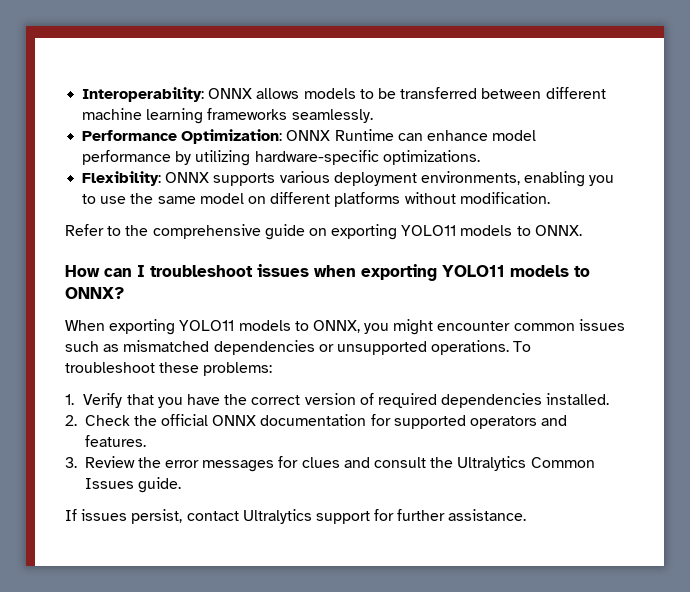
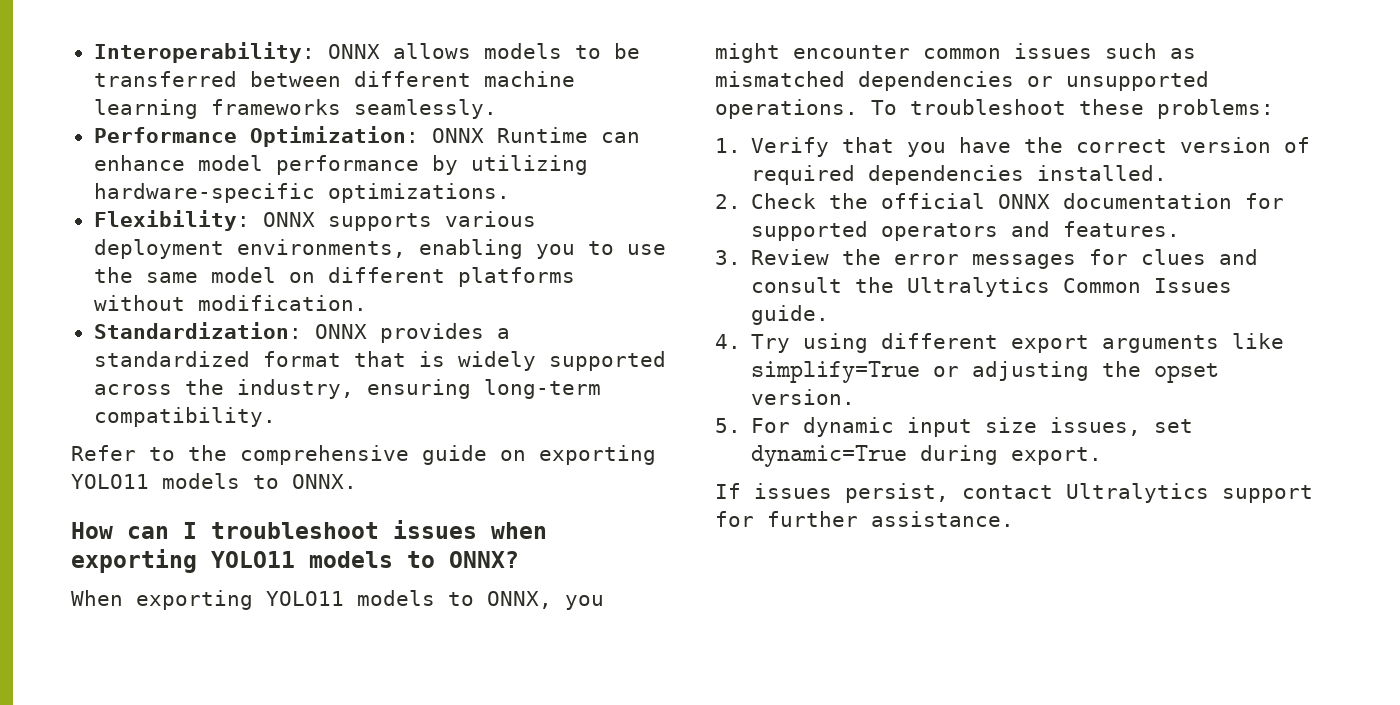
(550, 198) none -> [93,322,510,343] [93,351,666,371] [93,379,601,399] [93,407,276,427] // Standardization: ONNX provides a standardized format that is widely supported across the industry, ensuring long-term compatibility.
(181, 485) none -> [715,333,1285,353] [751,361,1220,383] [751,389,856,405] [715,417,1194,437] [751,445,1103,467] // 4. Try using different export arguments like simplify=True or adjusting the opset version. // 5. For dynamic input size issues, set dynamic=True during export.

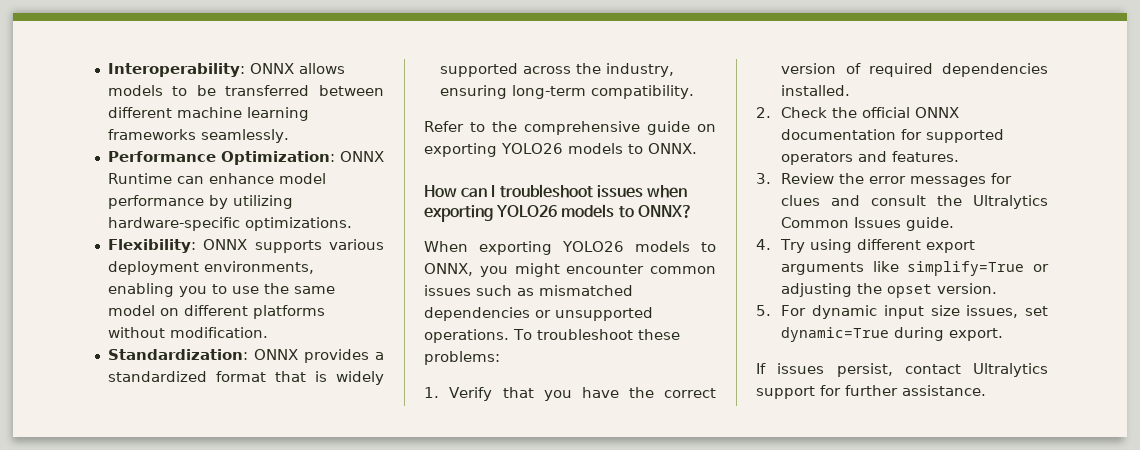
[71,474,149,489] YOLO11 -> [501,143,563,154] YOLO26
[211,551,295,568] YOLO11 -> [496,205,558,217] YOLO26
[266,591,344,606] YOLO11 -> [562,241,624,252] YOLO26

